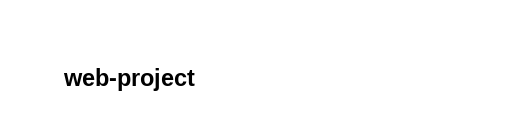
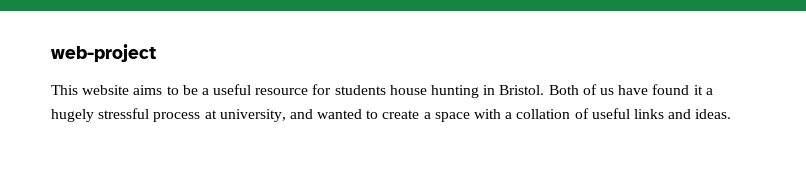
(195, 79) none -> [51,84,713,98] [51,108,732,122] // This website aims to be a useful resource for students house hunting in Bristol. Both of us have found it a hugely stressful process at university, and wanted to create a space with a collation of useful links and ideas.

